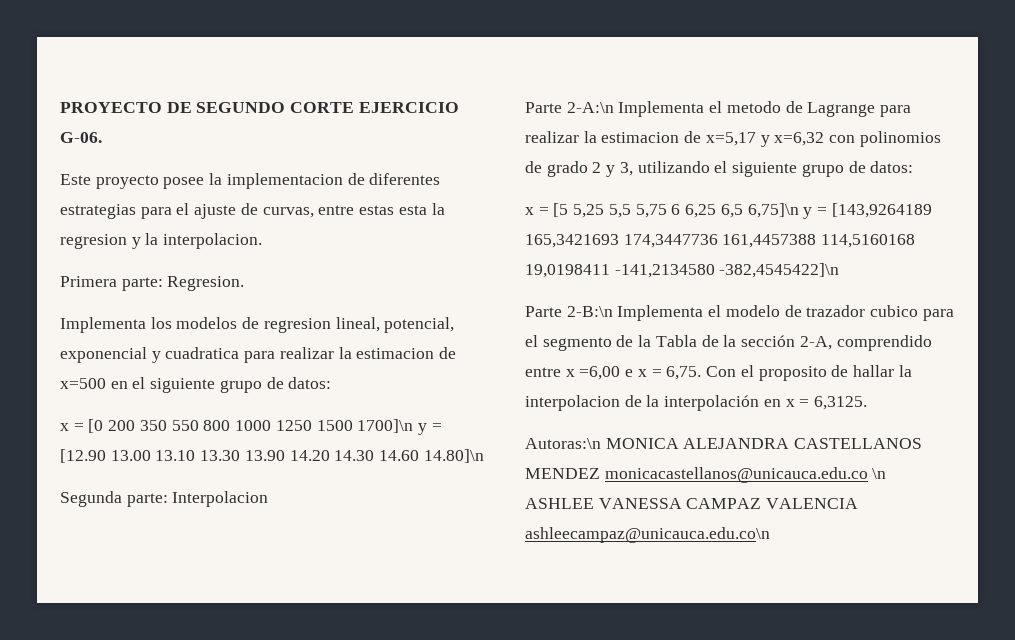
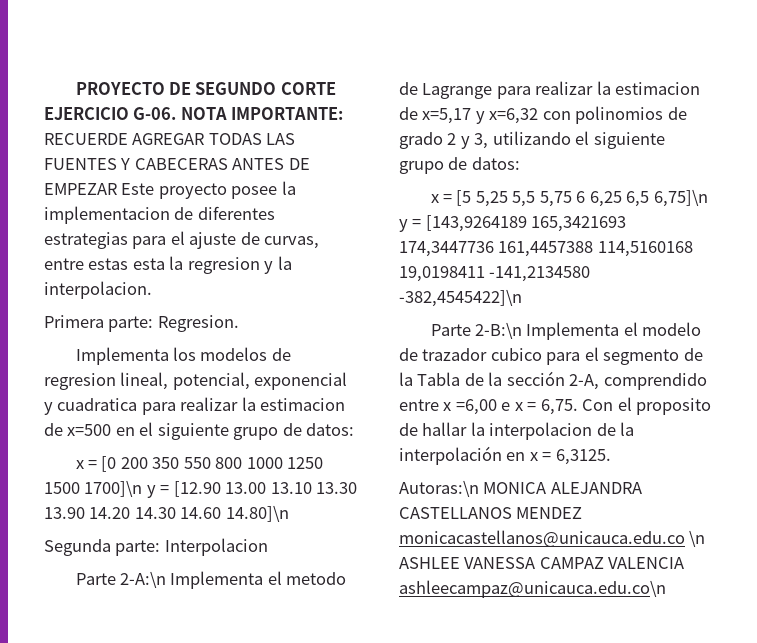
(102, 137) // -> [180,107,344,120] [44,133,296,145] [44,158,310,170] [44,183,117,195] NOTA IMPORTANTE: RECUERDE AGREGAR TODAS LAS FUENTES Y CABECERAS ANTES DE EMPEZAR

